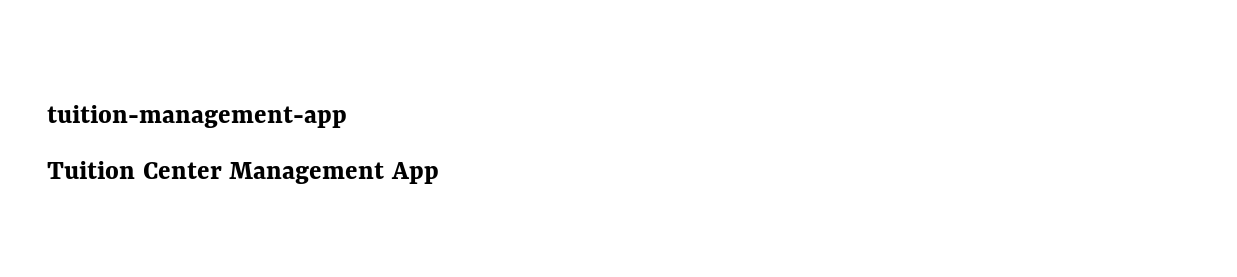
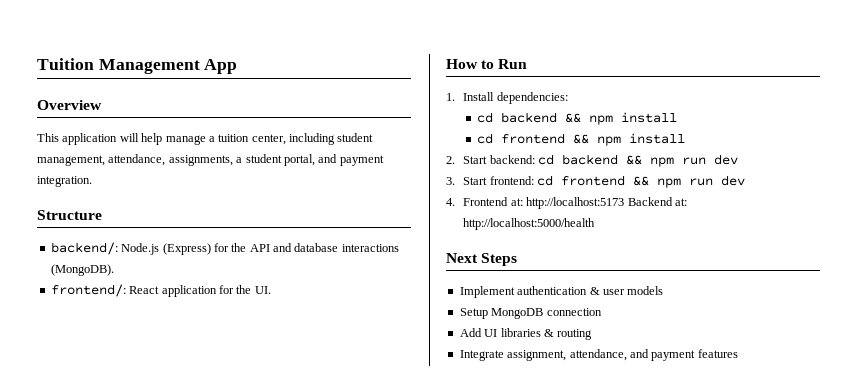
[47,105,347,128] [47,161,222,179] tuition-management-app // Tuition Center -> [37,58,94,70] Tuition
(440, 173) none -> [37,100,102,110] [37,133,374,145] [37,154,384,166] [37,176,92,187] [37,210,102,220] [50,242,399,255] [50,264,114,276] [50,284,271,297] [446,59,528,69] [446,92,568,104] [477,112,678,125] [477,133,686,146] [446,154,739,167] [446,175,746,188] [446,197,687,209] [463,218,596,230] [446,253,518,266] [459,286,664,298] [459,308,602,319] [459,328,593,340] [459,349,738,361] // Overview // This application will help manage a tuition center, including student management, attendance, assignments, a student portal, and payment integration. // Structure // backend/: Node.js (Express) for the API and database interactions (MongoDB). // frontend/: React application for the UI. // How to Run // 1. Install dependencies: // cd backend && npm install // cd frontend && npm install // 2. Start backend: cd backend && npm run dev // 3. Start frontend: cd frontend && npm run dev // 4. Frontend at: http://localhost:5173 Backend at: http://localhost:5000/health // Next Steps // Implement authentication & user models // Setup MongoDB connection // Add UI libraries & routing // Integrate assignment, attendance, and payment features

